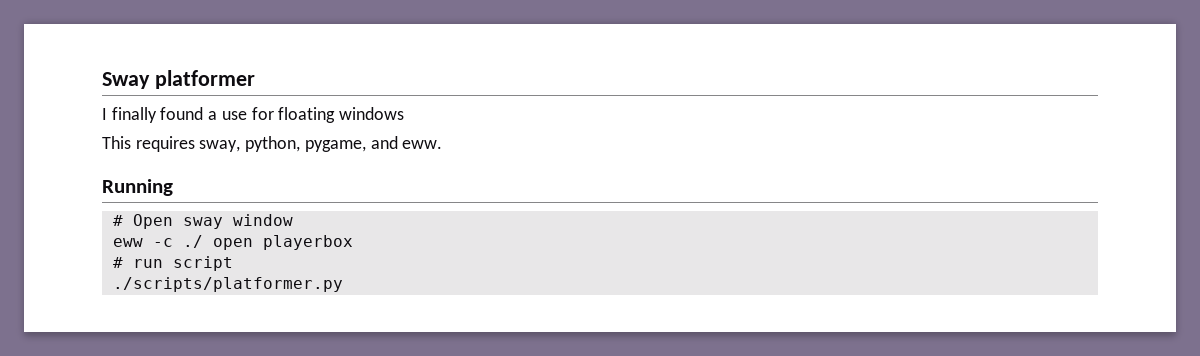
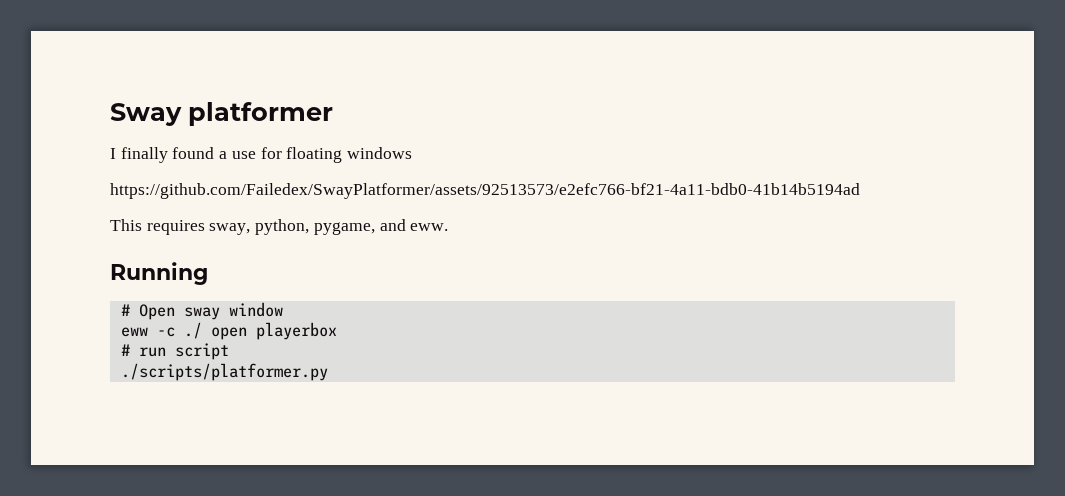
(405, 113) none -> [110,183,860,199] // https://github.com/Failedex/SwayPlatformer/assets/92513573/e2efc766-bf21-4a11-bdb0-41b14b5194ad

